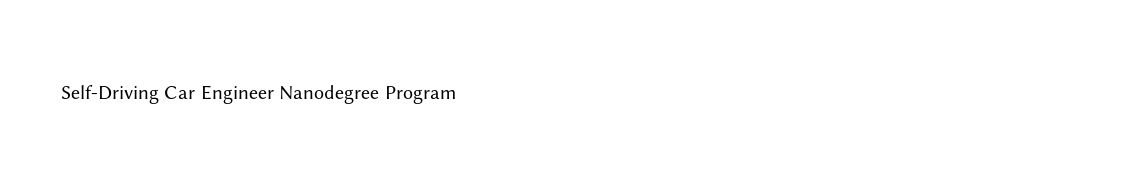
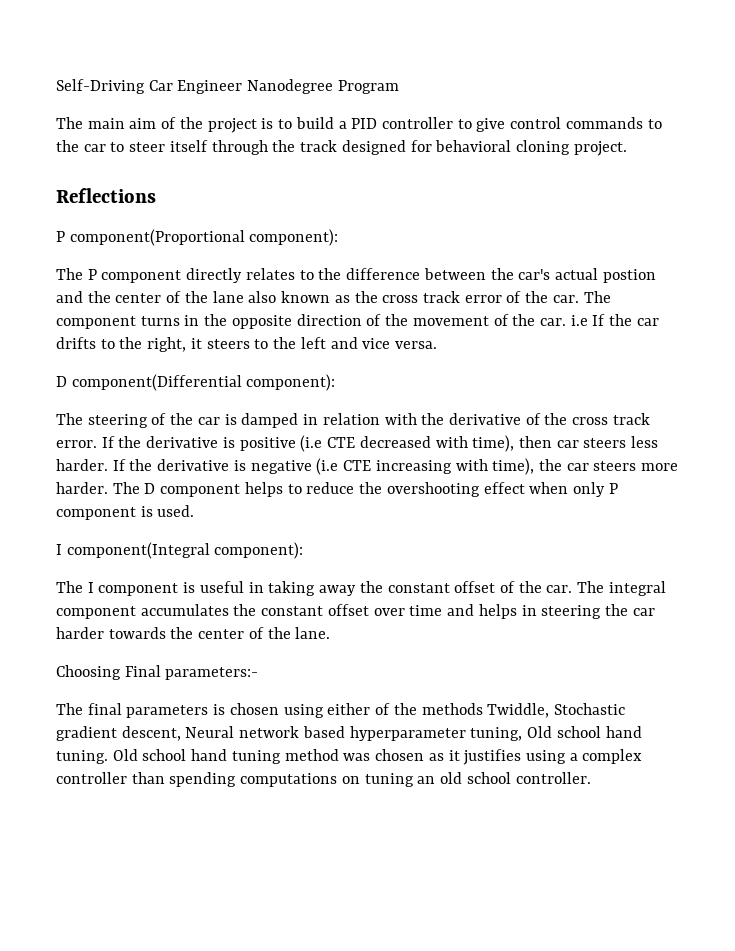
(456, 95) none -> [56,117,662,133] [56,140,627,156] [56,188,156,203] [56,229,339,246] [56,268,656,283] [56,291,611,303] [56,314,659,329] [56,337,437,352] [56,374,336,391] [56,413,650,428] [56,435,659,452] [56,458,679,475] [56,482,618,497] [56,505,195,520] [56,542,304,559] [56,581,666,596] [56,604,655,619] [56,627,331,639] [56,665,259,680] [56,703,625,718] [56,726,642,741] [56,749,643,765] [56,772,591,787] // The main aim of the project is to build a PID controller to give control commands to the car to steer itself through the track designed for behavioral cloning project. // Reflections // P component(Proportional component): // The P component directly relates to the difference between the car's actual postion and the center of the lane also known as the cross track error of the car. The component turns in the opposite direction of the movement of the car. i.e If the car drifts to the right, it steers to the left and vice versa. // D component(Differential component): // The steering of the car is damped in relation with the derivative of the cross track error. If the derivative is positive (i.e CTE decreased with time), then car steers less harder. If the derivative is negative (i.e CTE increasing with time), the car steers more harder. The D component helps to reduce the overshooting effect when only P component is used. // I component(Integral component): // The I component is useful in taking away the constant offset of the car. The integral component accumulates the constant offset over time and helps in steering the car harder towards the center of the lane. // Choosing Final parameters:- // The final parameters is chosen using either of the methods Twiddle, Stochastic gradient descent, Neural network based hyperparameter tuning, Old school hand tuning. Old school hand tuning method was chosen as it justifies using a complex controller than spending computations on tuning an old school controller.

